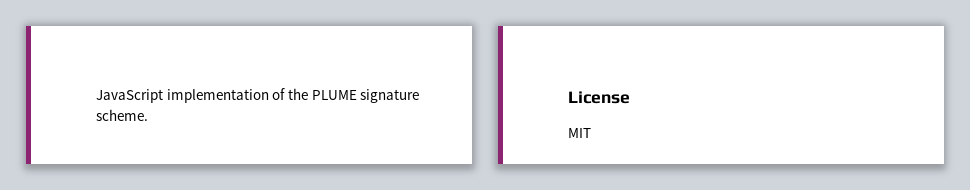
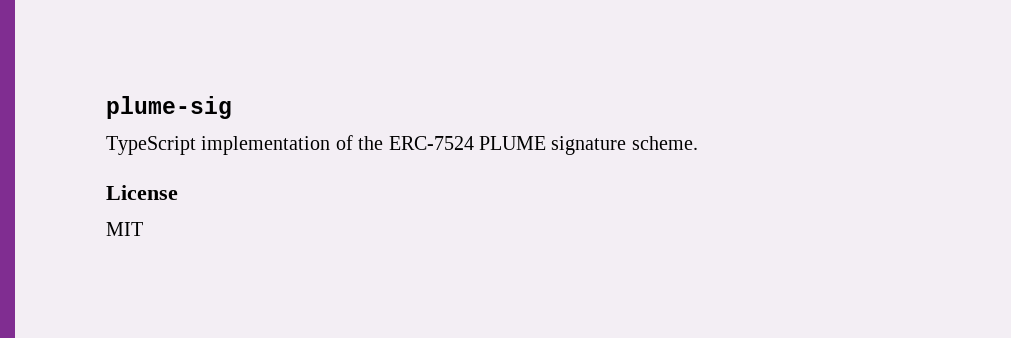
[96,89,163,103] JavaScript -> [106,96,232,119] [106,136,196,155] plume-sig // TypeScript
(308, 94) none -> [388,136,474,150] ERC-7524

